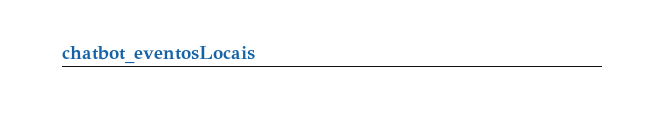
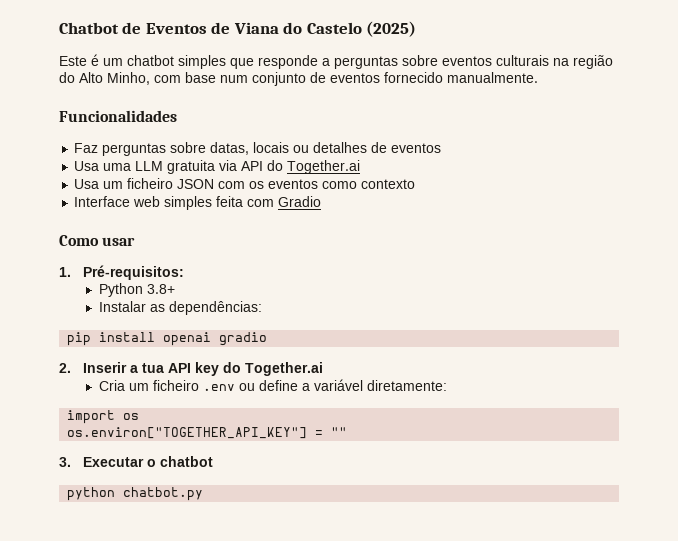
[62,46,255,64] chatbot_eventosLocais -> [59,21,417,37] [59,54,613,69] [59,72,538,86] [59,110,177,122] [74,142,442,156] [74,160,361,174] [74,178,416,189] [74,196,322,210] [59,235,136,246] [59,265,185,280] [98,283,175,297] [98,301,262,315] [67,332,268,346] [59,362,324,376] [98,379,447,391] [67,410,140,424] [67,427,348,439] [59,456,214,467] [67,487,204,501] Chatbot de Eventos de Viana do Castelo (2025) // Este é um chatbot simples que responde a perguntas sobre eventos culturais na região do Alto Minho, com base num conjunto de eventos fornecido manualmente. // Funcionalidades // Faz perguntas sobre datas, locais ou detalhes de eventos // Usa uma LLM gratuita via API do Together.ai // Usa um ficheiro JSON com os eventos como contexto // Interface web simples feita com Gradio // Como usar // 1. Pré-requisitos: // Python 3.8+ // Instalar as dependências: // pip install openai gradio // 2. Inserir a tua API key do Together.ai // Cria um ficheiro .env ou define a variável diretamente: // import os // os.environ["TOGETHER_API_KEY"] = "" // 3. Executar o chatbot // python chatbot.py

